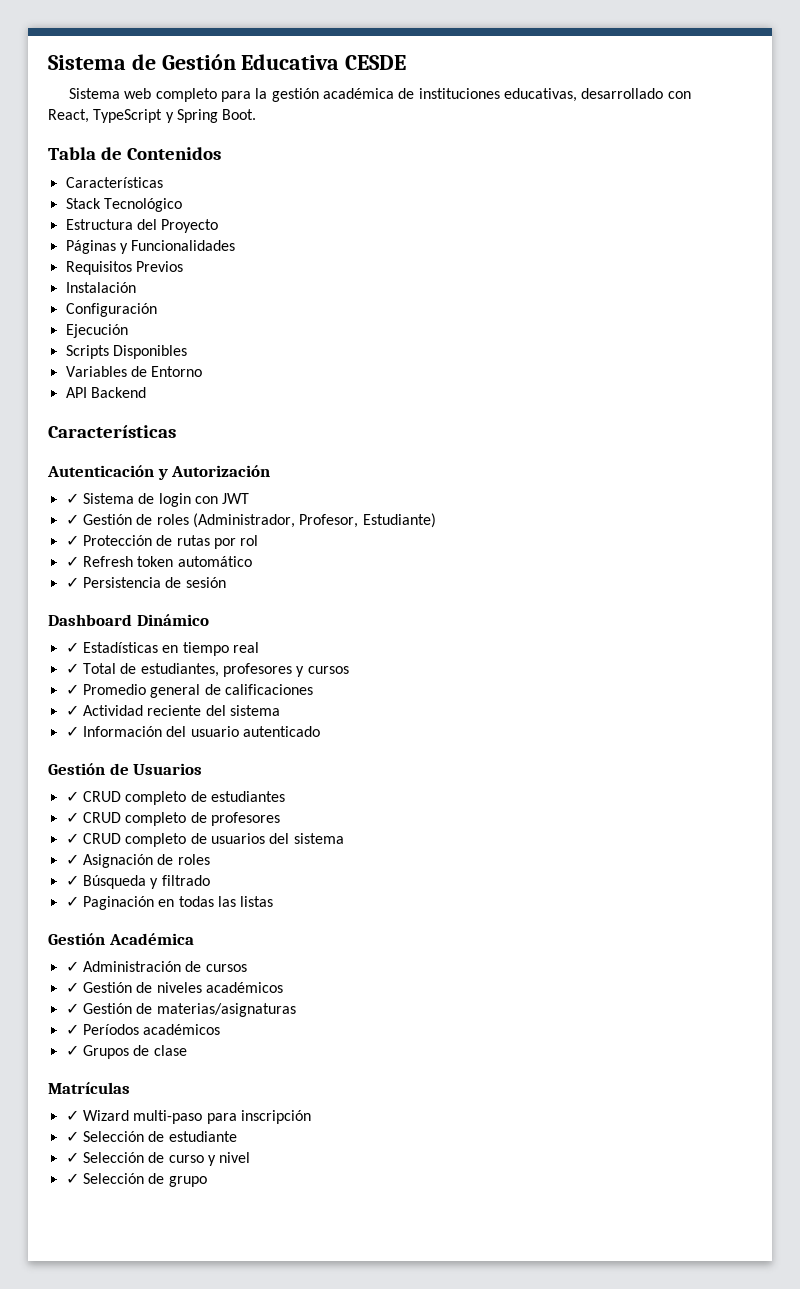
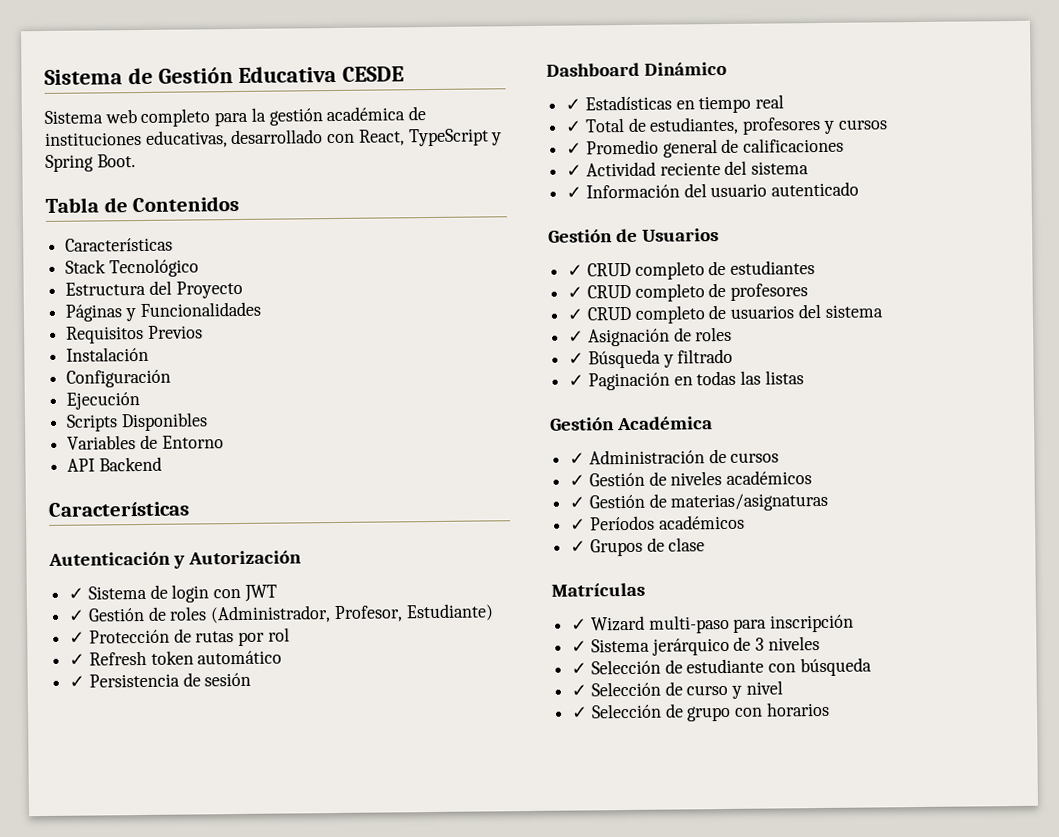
(311, 1117) none -> [571,636,820,656] // ✓ Sistema jerárquico de 3 niveles
(237, 1136) none -> [768,657,872,677] con búsqueda
(207, 1181) none -> [734,701,830,717] con horarios

